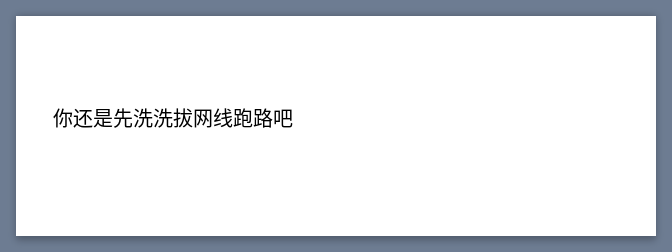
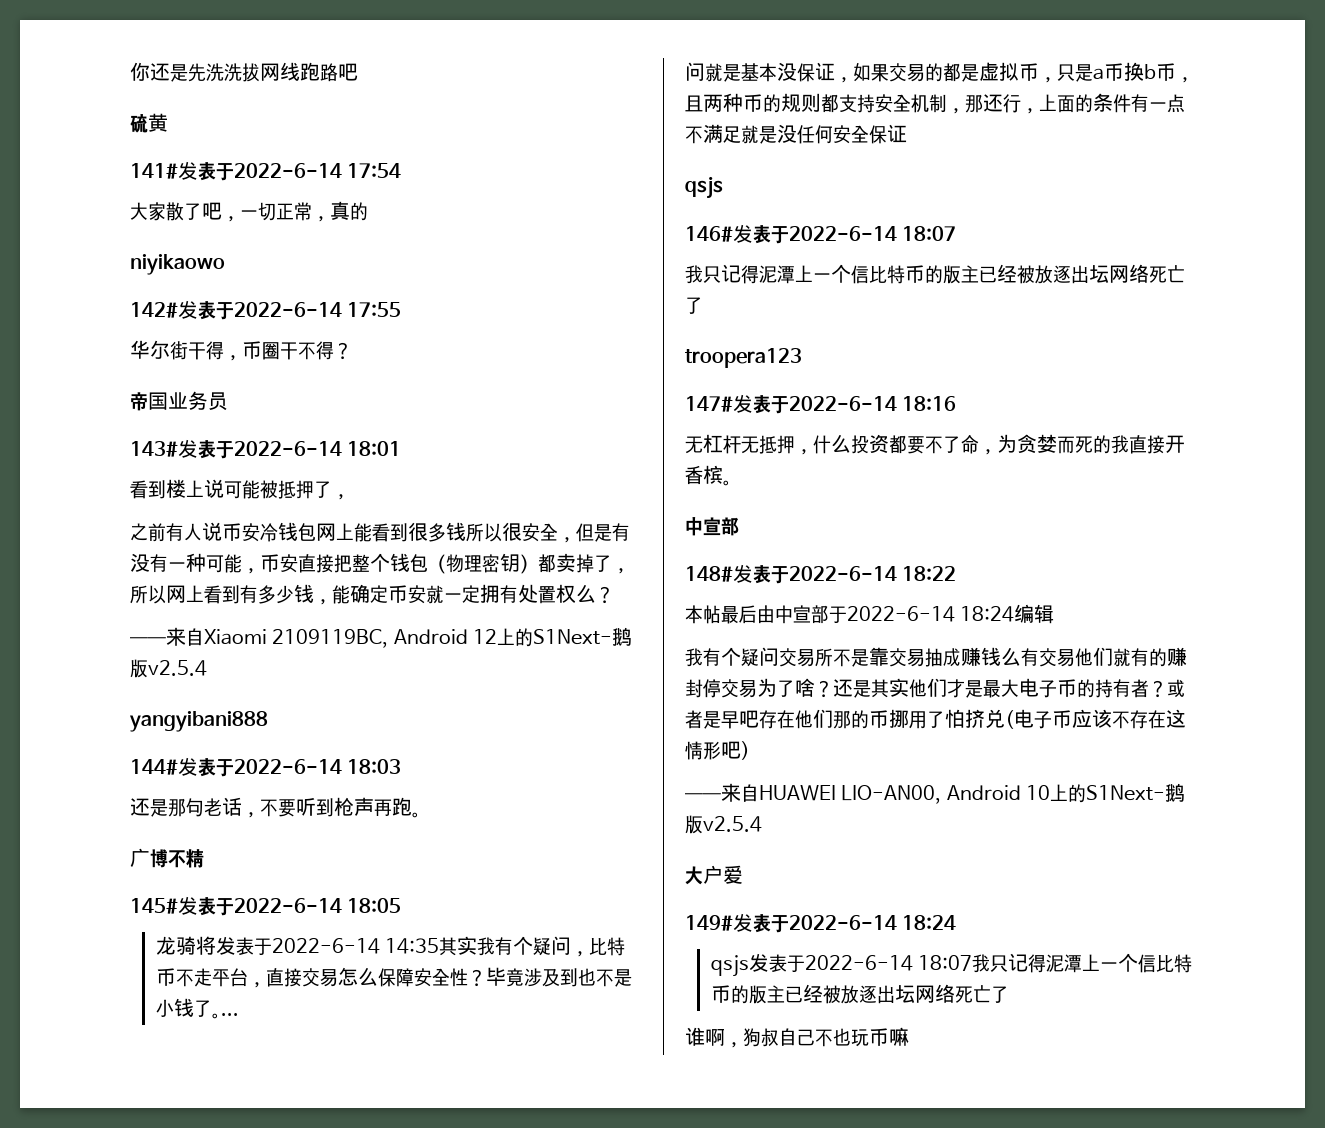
(293, 118) none -> [130,113,168,133] [130,161,402,181] [130,201,368,222] [130,254,225,275] [130,300,402,320] [130,340,352,361] [130,391,228,411] [130,439,402,459] [130,479,350,500] [130,522,630,543] [130,553,630,574] [130,584,614,605] [130,627,633,648] [130,659,207,678] [129,711,268,732] [130,757,402,777] [130,797,421,818] [130,848,204,868] [130,896,402,916] [155,936,626,957] [155,967,632,988] [155,998,239,1019] [685,62,1194,83] [685,93,1185,114] [685,124,907,144] [685,176,723,199] [685,224,957,244] [685,264,1185,284] [685,297,703,314] [685,348,802,368] [685,394,957,414] [685,434,1185,455] [685,465,732,486] [685,517,739,536] [685,564,957,584] [685,604,1055,624] [685,647,1187,667] [685,678,1185,698] [685,709,1186,729] [685,741,750,760] [685,783,1186,804] [685,815,762,834] [685,865,743,885] [685,913,957,933] [710,953,1193,977] [710,984,1009,1004] [685,1027,909,1048] // 硫黄 // 141#发表于2022-6-14 17:54 // 大家散了吧，一切正常，真的 // niyikaowo // 142#发表于2022-6-14 17:55 // 华尔街干得，币圈干不得？ // 帝国业务员 // 143#发表于2022-6-14 18:01 // 看到楼上说可能被抵押了， // 之前有人说币安冷钱包网上能看到很多钱所以很安全，但是有没有一种可能，币安直接把整个钱包（物理密钥）都卖掉了，所以网上看到有多少钱，能确定币安就一定拥有处置权么？ // ——来自Xiaomi 2109119BC, Android 12上的S1Next-鹅版v2.5.4 // yangyibani888 // 144#发表于2022-6-14 18:03 // 还是那句老话，不要听到枪声再跑。 // 广博不精 // 145#发表于2022-6-14 18:05 // 龙骑将发表于2022-6-14 14:35其实我有个疑问，比特币不走平台，直接交易怎么保障安全性？毕竟涉及到也不是小钱了。... // 问就是基本没保证，如果交易的都是虚拟币，只是a币换b币，且两种币的规则都支持安全机制，那还行，上面的条件有一点不满足就是没任何安全保证 // qsjs // 146#发表于2022-6-14 18:07 // 我只记得泥潭上一个信比特币的版主已经被放逐出坛网络死亡了 // troopera123 // 147#发表于2022-6-14 18:16 // 无杠杆无抵押，什么投资都要不了命，为贪婪而死的我直接开香槟。 // 中宣部 // 148#发表于2022-6-14 18:22 // 本帖最后由中宣部于2022-6-14 18:24编辑 // 我有个疑问交易所不是靠交易抽成赚钱么有交易他们就有的赚封停交易为了啥？还是其实他们才是最大电子币的持有者？或者是早吧存在他们那的币挪用了怕挤兑(电子币应该不存在这情形吧) // ——来自HUAWEI LIO-AN00, Android 10上的S1Next-鹅版v2.5.4 // 大户爱 // 149#发表于2022-6-14 18:24 // qsjs发表于2022-6-14 18:07我只记得泥潭上一个信比特币的版主已经被放逐出坛网络死亡了 // 谁啊，狗叔自己不也玩币嘛

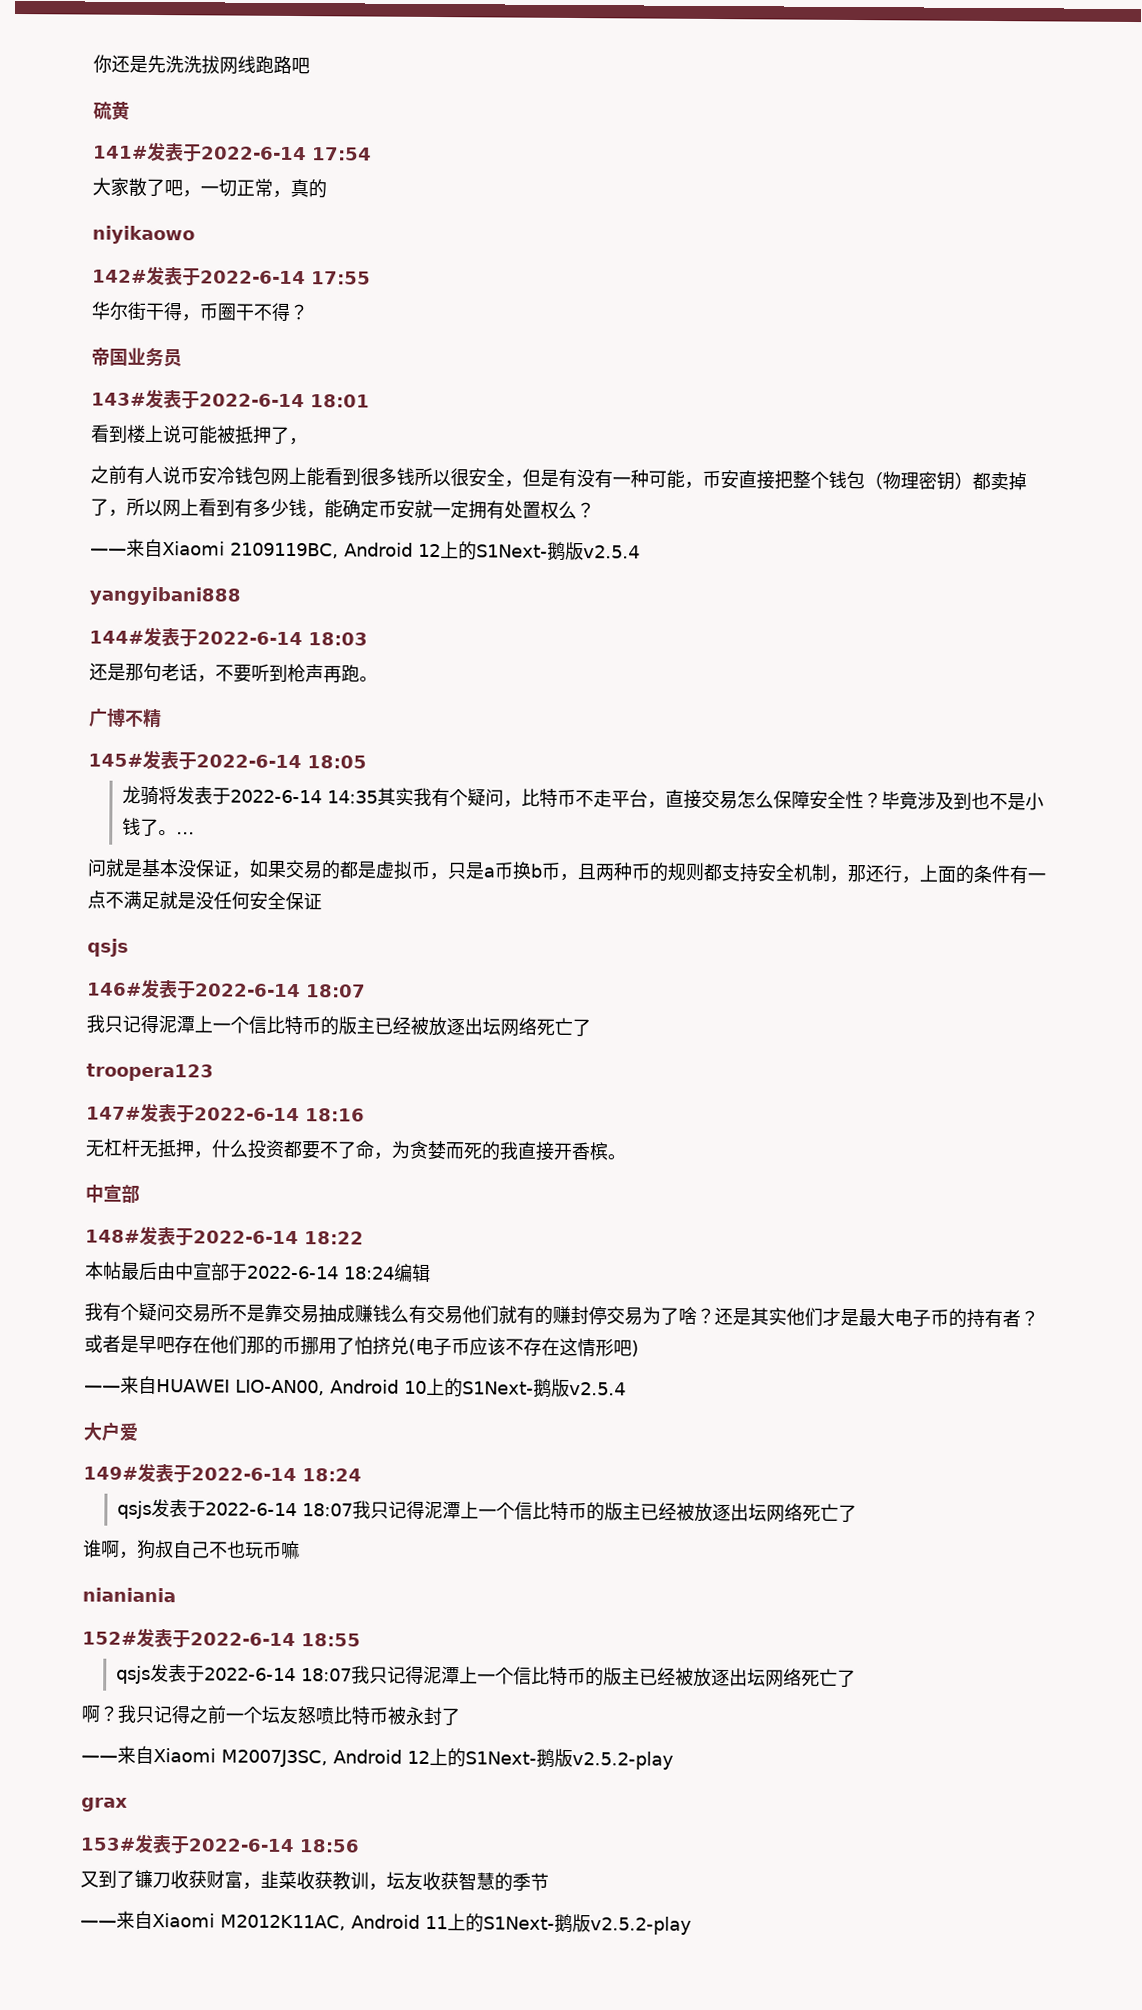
(909, 1036) none -> [82,1587,176,1603] [82,1627,361,1648] [115,1663,856,1688] [81,1704,460,1726] [81,1745,674,1770] [81,1797,128,1812] [80,1833,360,1854] [80,1869,549,1892] [80,1910,692,1935] // nianiania // 152#发表于2022-6-14 18:55 // qsjs发表于2022-6-14 18:07我只记得泥潭上一个信比特币的版主已经被放逐出坛网络死亡了 // 啊？我只记得之前一个坛友怒喷比特币被永封了 // ——来自Xiaomi M2007J3SC, Android 12上的S1Next-鹅版v2.5.2-play // grax // 153#发表于2022-6-14 18:56 // 又到了镰刀收获财富，韭菜收获教训，坛友收获智慧的季节 // ——来自Xiaomi M2012K11AC, Android 11上的S1Next-鹅版v2.5.2-play

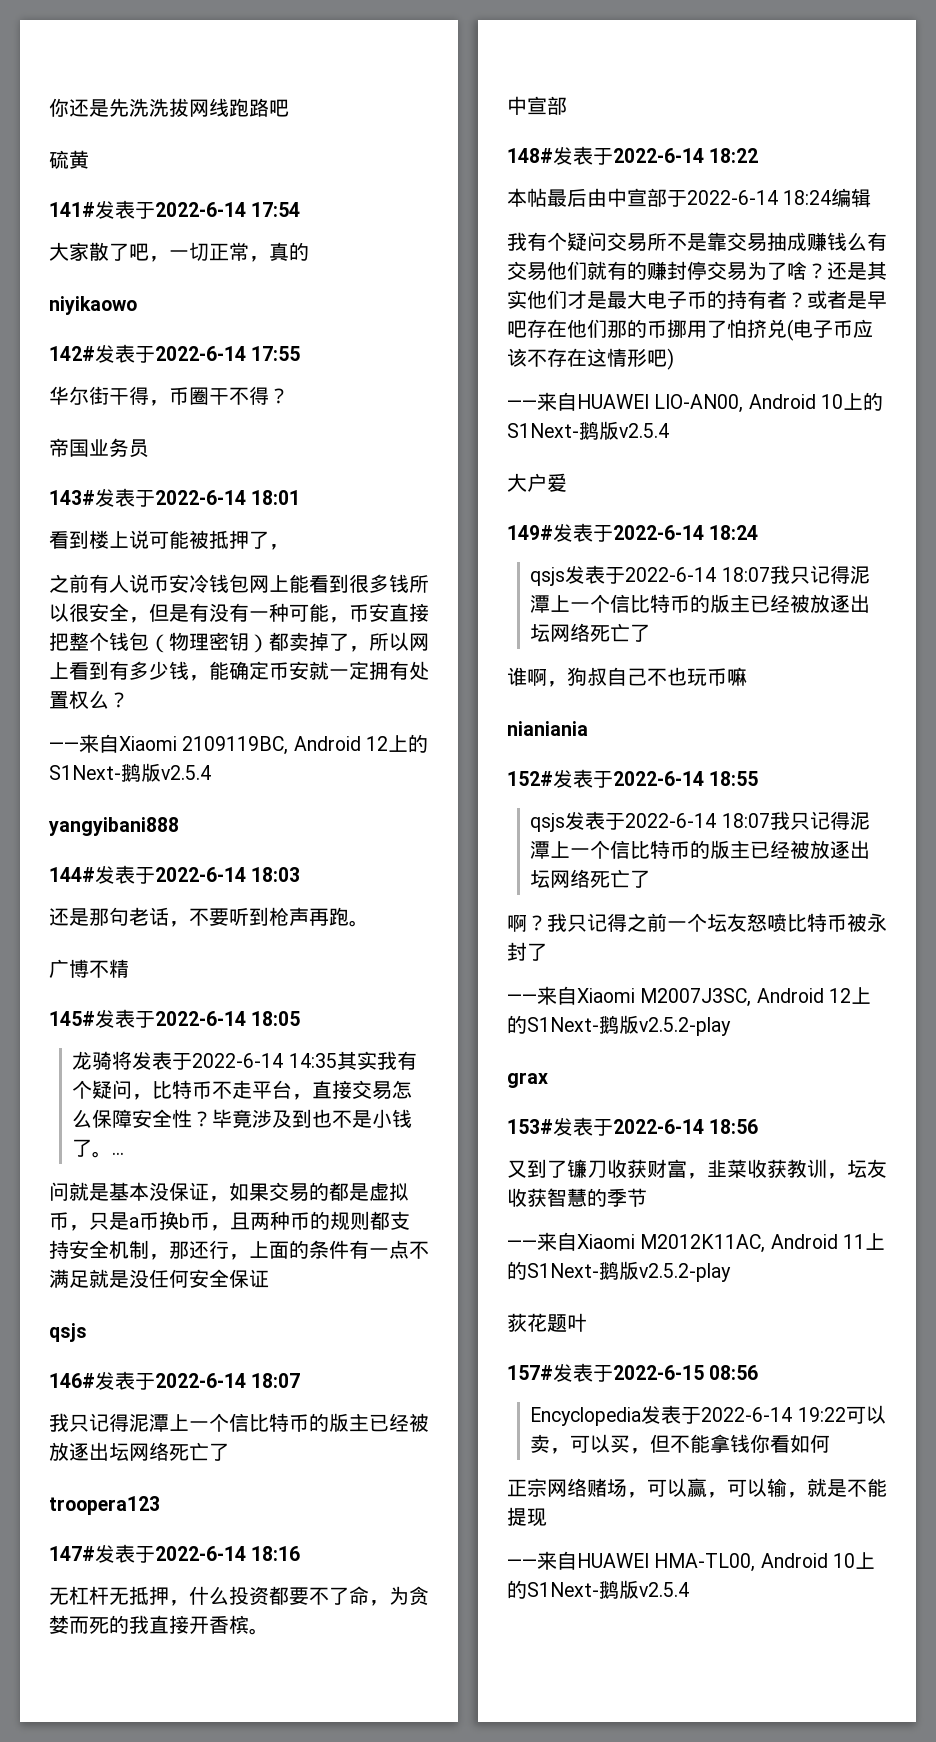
(692, 1925) none -> [507,1313,587,1332] [507,1363,759,1382] [530,1405,886,1426] [530,1434,831,1454] [507,1478,887,1498] [507,1507,547,1527] [507,1551,875,1572] [507,1580,689,1599] // 荻花题叶 // 157#发表于2022-6-15 08:56 // Encyclopedia发表于2022-6-14 19:22可以卖，可以买，但不能拿钱你看如何 // 正宗网络赌场，可以赢，可以输，就是不能提现 // ——来自HUAWEI HMA-TL00, Android 10上的S1Next-鹅版v2.5.4

